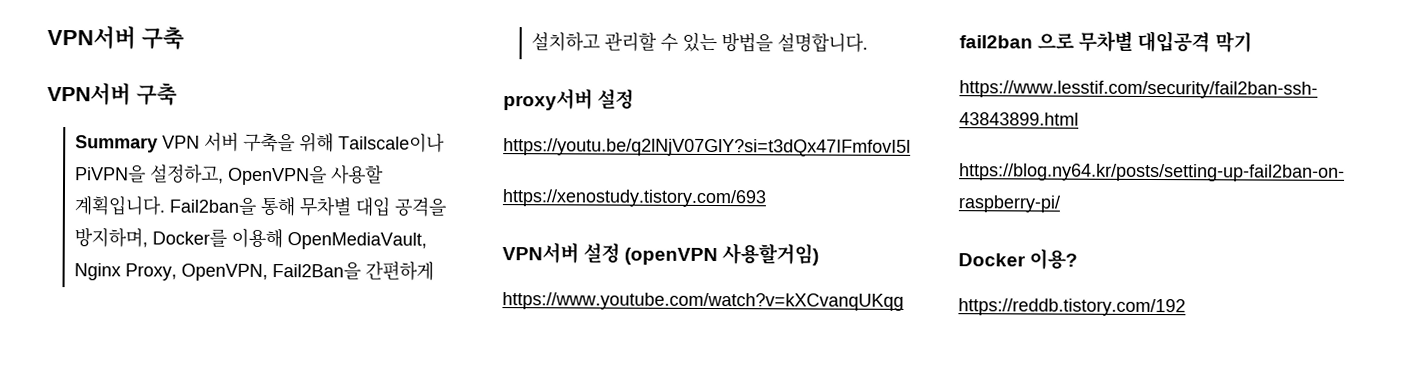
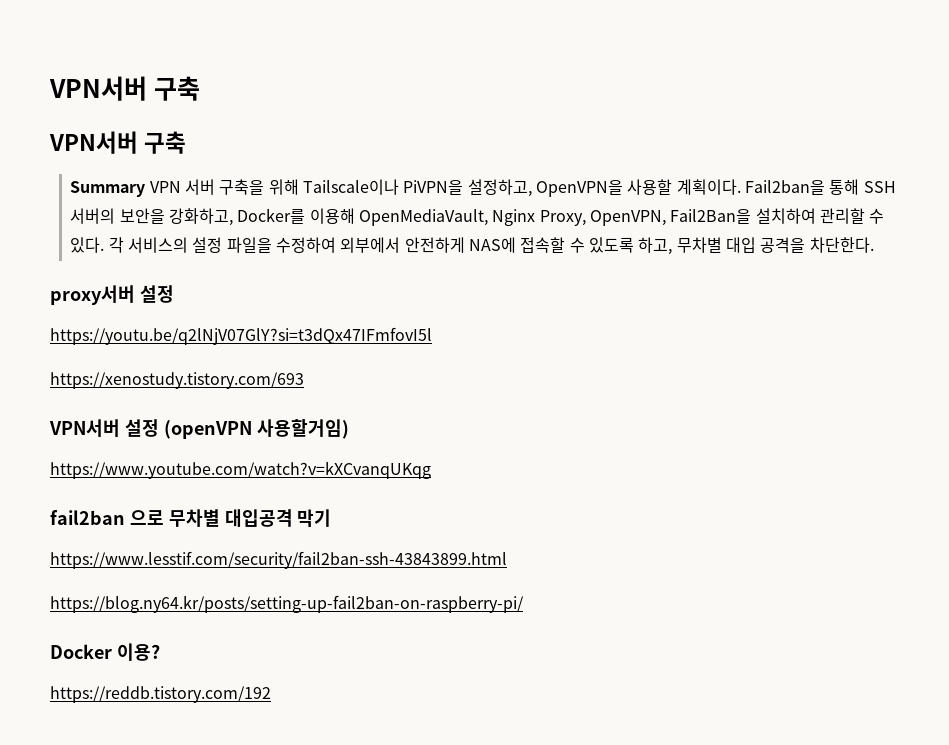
[74,195,166,216] 계획입니다. -> [676,179,741,195] 계획이다.
[299,196,447,217] [74,227,149,248] 무차별 대입 공격을 방지하며, -> [863,181,896,193] [70,208,234,226] SSH 서버의 보안을 강화하고,
[365,260,435,281] [531,32,869,53] 간편하게 설치하고 관리할 수 있는 방법을 설명합니다. -> [755,208,885,224] [70,237,874,255] 설치하여 관리할 수 있다. 각 서비스의 설정 파일을 수정하여 외부에서 안전하게 NAS에 접속할 수 있도록 하고, 무차별 대입 공격을 차단한다.

